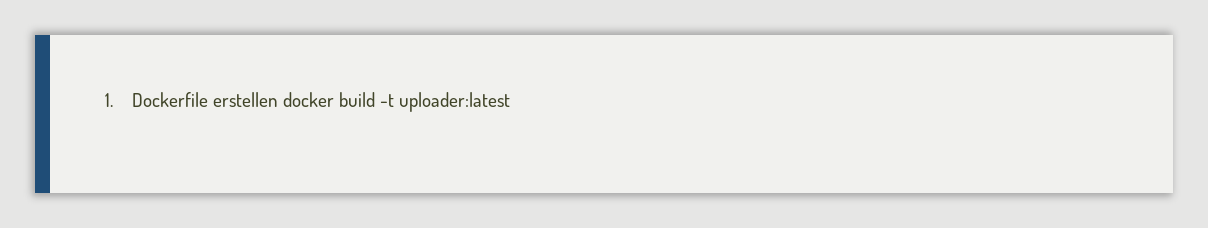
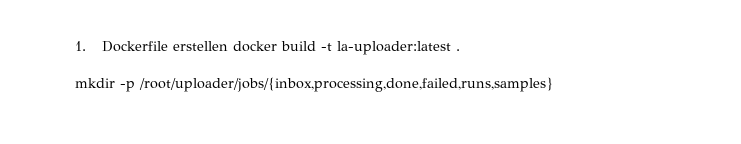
[399,92,511,112] uploader:latest -> [336,41,460,55] [75,77,553,92] la-uploader:latest . // mkdir -p /root/uploader/jobs/{inbox,processing,done,failed,runs,samples}

